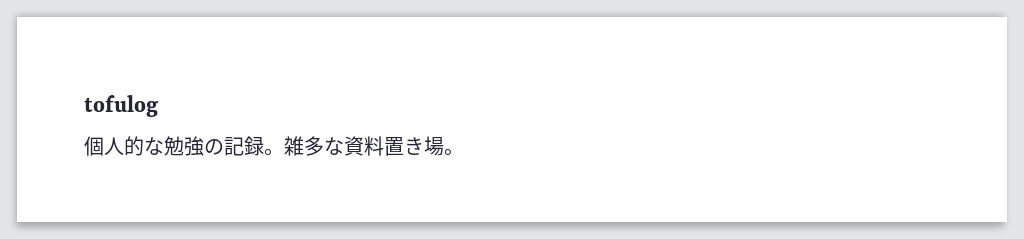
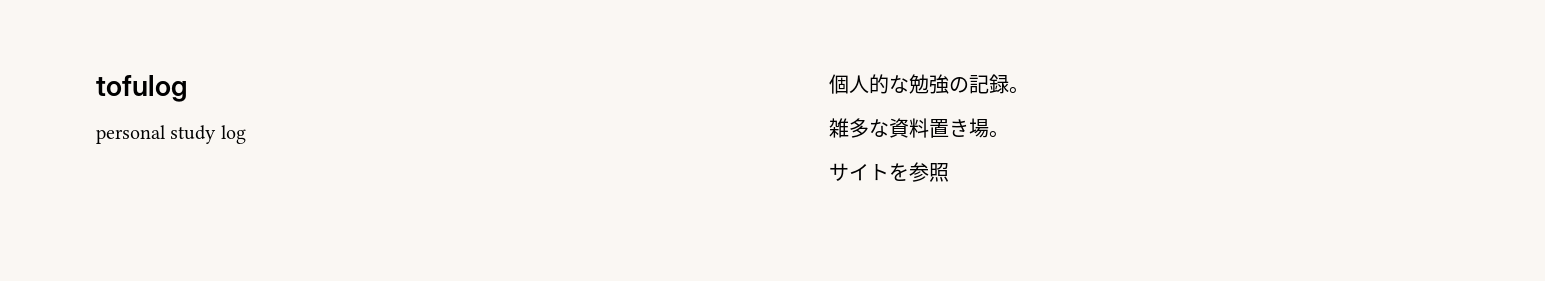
(158, 106) none -> [96,125,246,144] // personal study log
(284, 152) none -> (1029, 90) //
(464, 152) none -> [829,162,949,182] // サイトを参照

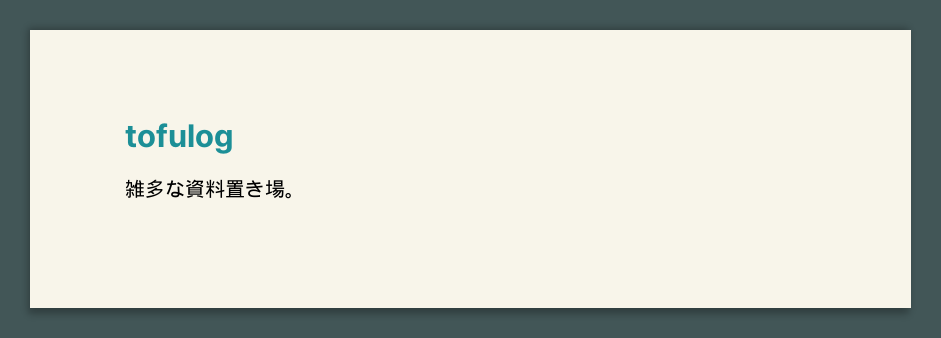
[96,125,246,144] [829,74,1029,94] // personal study log // 個人的な勉強の記録。 -> (233, 138) none
[829,162,949,182] // サイトを参照 -> (305, 195) none

